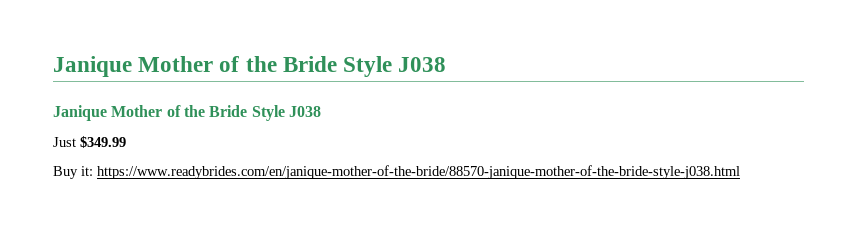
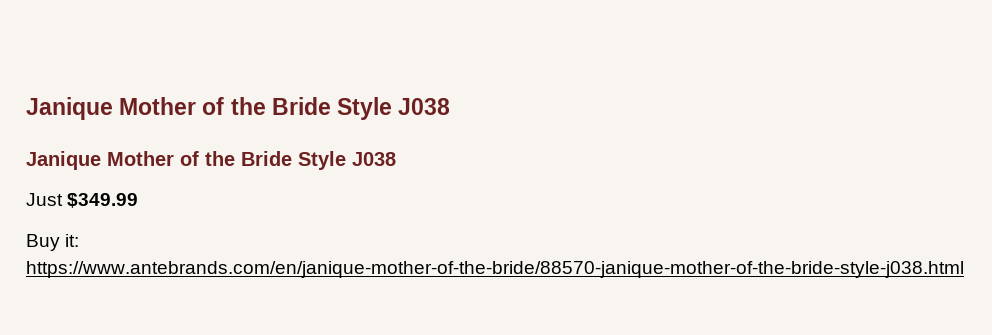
[97,165,740,179] https://www.readybrides.com/en/janique-mother-of-the-bride/88570-janique-mother-of-the-bride-style-j038.html -> [26,261,964,278] https://www.antebrands.com/en/janique-mother-of-the-bride/88570-janique-mother-of-the-bride-style-j038.html

